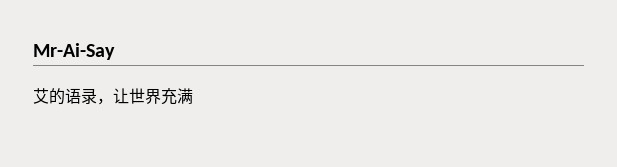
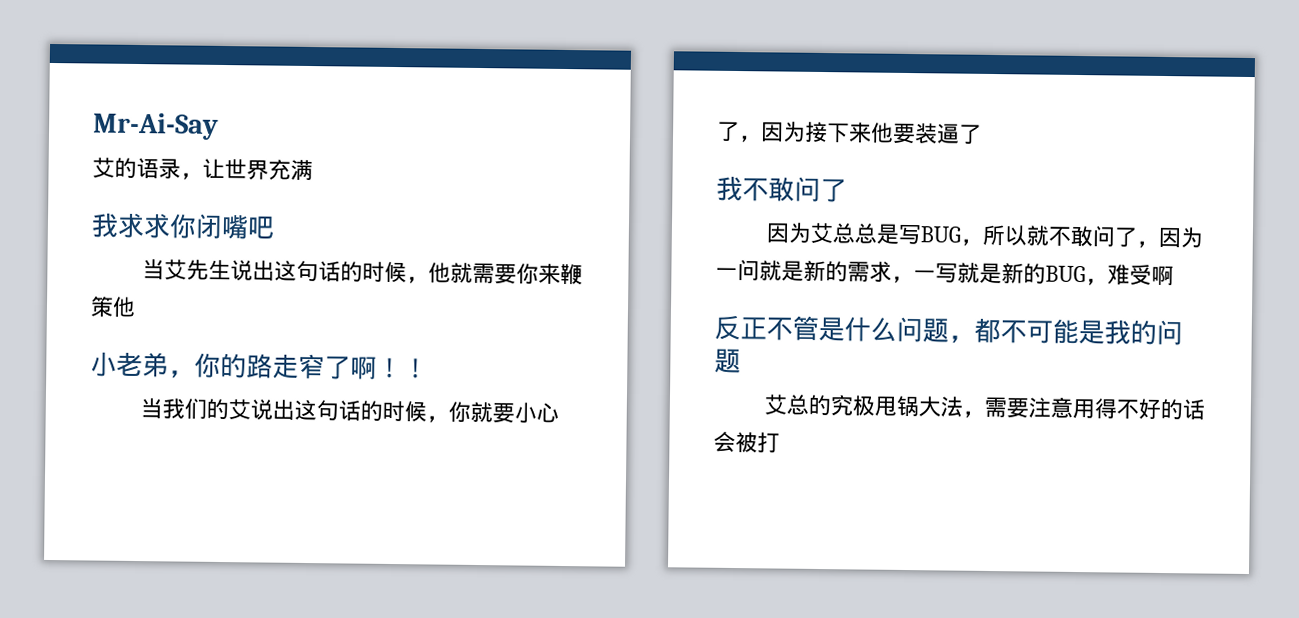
(193, 96) none -> [91,212,275,240] [141,259,583,286] [90,296,136,317] [90,351,429,380] [139,398,559,424] [716,121,982,145] [716,175,847,203] [765,222,1203,248] [715,259,1174,286] [714,314,1183,346] [714,348,741,374] [763,394,1205,420] [713,431,780,454] // 我求求你闭嘴吧 // 当艾先生说出这句话的时候，他就需要你来鞭策他 // 小老弟，你的路走窄了啊！！ // 当我们的艾说出这句话的时候，你就要小心了，因为接下来他要装逼了 // 我不敢问了 // 因为艾总总是写BUG，所以就不敢问了，因为一问就是新的需求，一写就是新的BUG，难受啊 // 反正不管是什么问题，都不可能是我的问题 // 艾总的究极甩锅大法，需要注意用得不好的话会被打

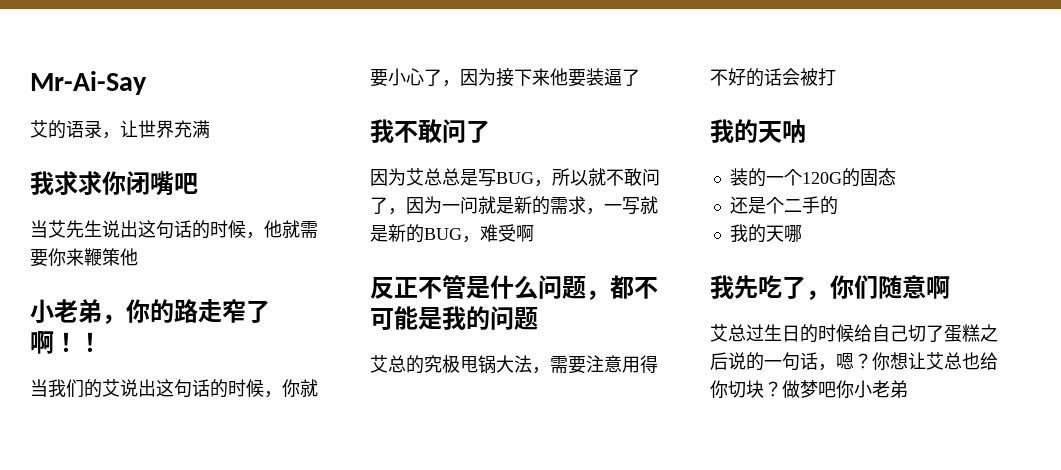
(780, 442) none -> [710,119,806,143] [729,168,896,187] [729,196,838,215] [729,224,802,243] [710,275,950,300] [710,324,998,343] [710,352,998,371] [710,380,908,398] // 我的天呐 // 装的一个120G的固态 // 还是个二手的 // 我的天哪 // 我先吃了，你们随意啊 // 艾总过生日的时候给自己切了蛋糕之后说的一句话，嗯？你想让艾总也给你切块？做梦吧你小老弟

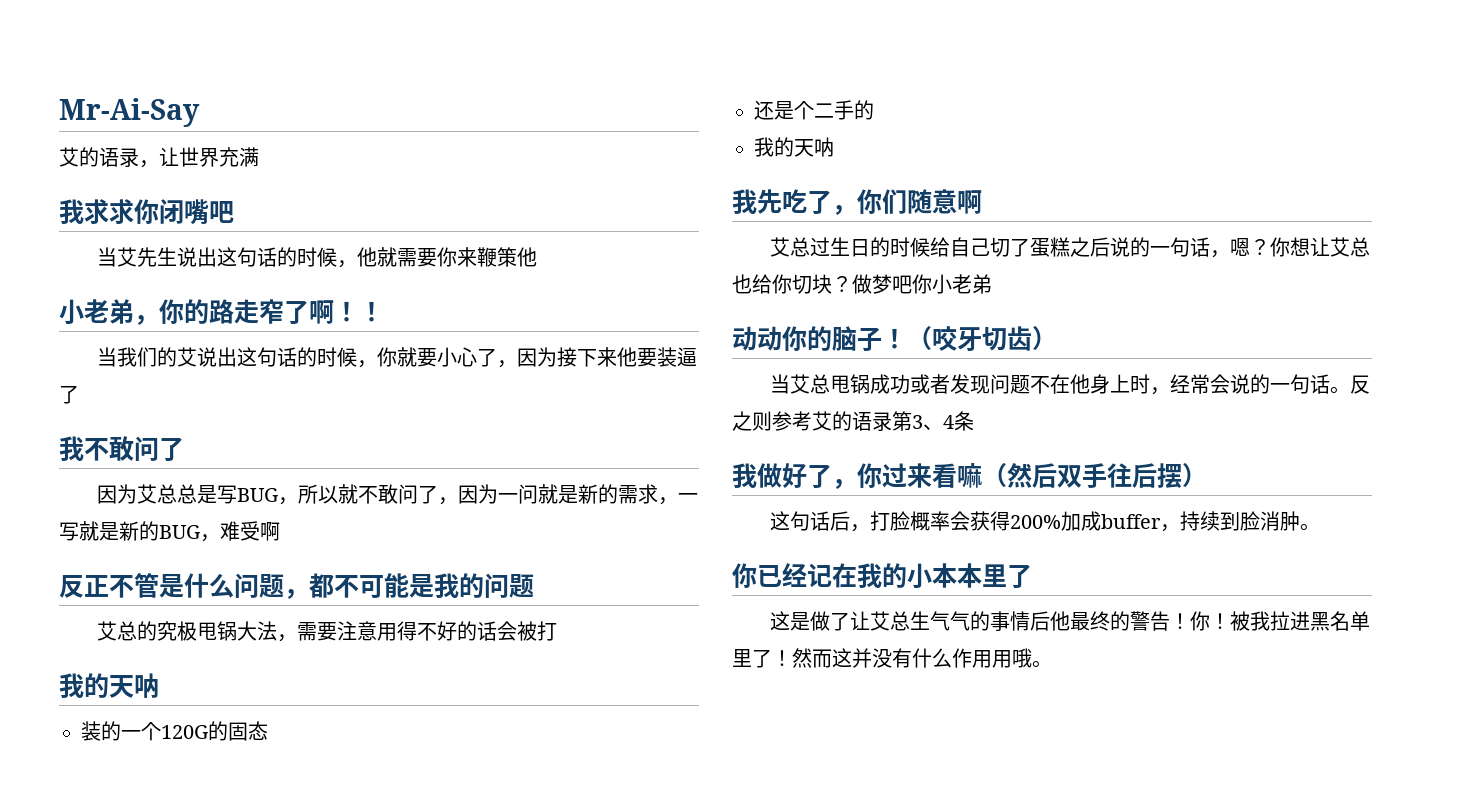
[783,224,802,243] 哪 -> [814,137,834,157] 呐
(908, 389) none -> [732,326,1057,352] [769,374,1370,395] [732,411,974,431] [732,463,1207,489] [769,511,1320,532] [732,563,1032,589] [769,611,1370,631] [732,648,1052,668] // 动动你的脑子！（咬牙切齿） // 当艾总甩锅成功或者发现问题不在他身上时，经常会说的一句话。反之则参考艾的语录第3、4条 // 我做好了，你过来看嘛（然后双手往后摆） // 这句话后，打脸概率会获得200%加成buffer，持续到脸消肿。 // 你已经记在我的小本本里了 // 这是做了让艾总生气气的事情后他最终的警告！你！被我拉进黑名单里了！然而这并没有什么作用用哦。

